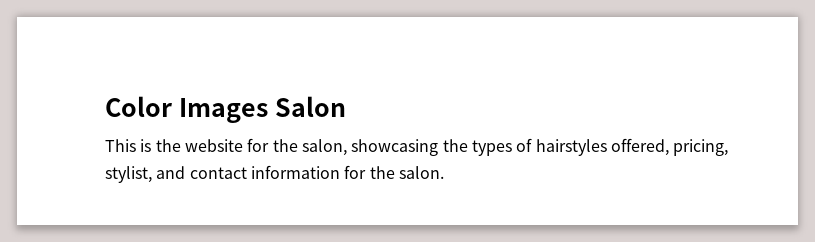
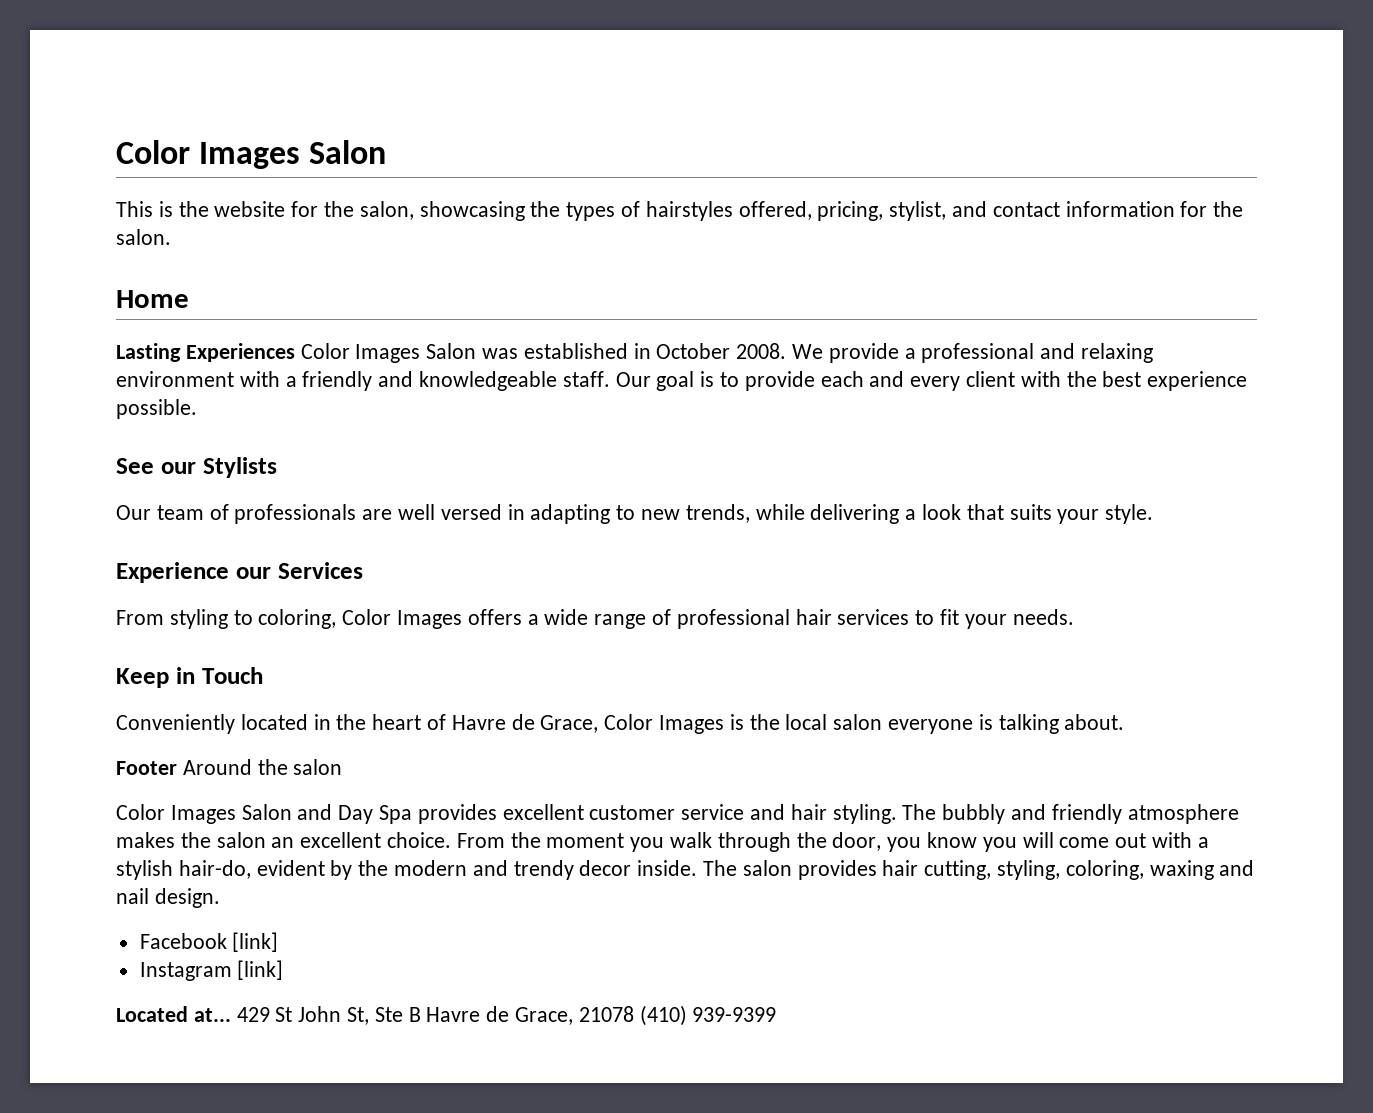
(444, 172) none -> [116,290,189,308] [116,343,1154,363] [116,371,1248,391] [116,399,197,419] [116,457,277,478] [116,504,1154,524] [116,562,363,583] [116,609,1074,629] [116,667,263,688] [116,714,1125,734] [116,759,343,775] [116,804,1239,824] [116,832,1209,852] [116,860,1255,880] [116,888,220,908] [139,932,279,952] [139,960,284,981] [116,1005,777,1026] // Home // Lasting Experiences Color Images Salon was established in October 2008. We provide a professional and relaxing environment with a friendly and knowledgeable staff. Our goal is to provide each and every client with the best experience possible. // See our Stylists // Our team of professionals are well versed in adapting to new trends, while delivering a look that suits your style. // Experience our Services // From styling to coloring, Color Images offers a wide range of professional hair services to fit your needs. // Keep in Touch // Conveniently located in the heart of Havre de Grace, Color Images is the local salon everyone is talking about. // Footer Around the salon // Color Images Salon and Day Spa provides excellent customer service and hair styling. The bubbly and friendly atmosphere makes the salon an excellent choice. From the moment you walk through the door, you know you will come out with a stylish hair-do, evident by the modern and trendy decor inside. The salon provides hair cutting, styling, coloring, waxing and nail design. // Facebook [link] // Instagram [link] // Located at... 429 St John St, Ste B Havre de Grace, 21078 (410) 939-9399

